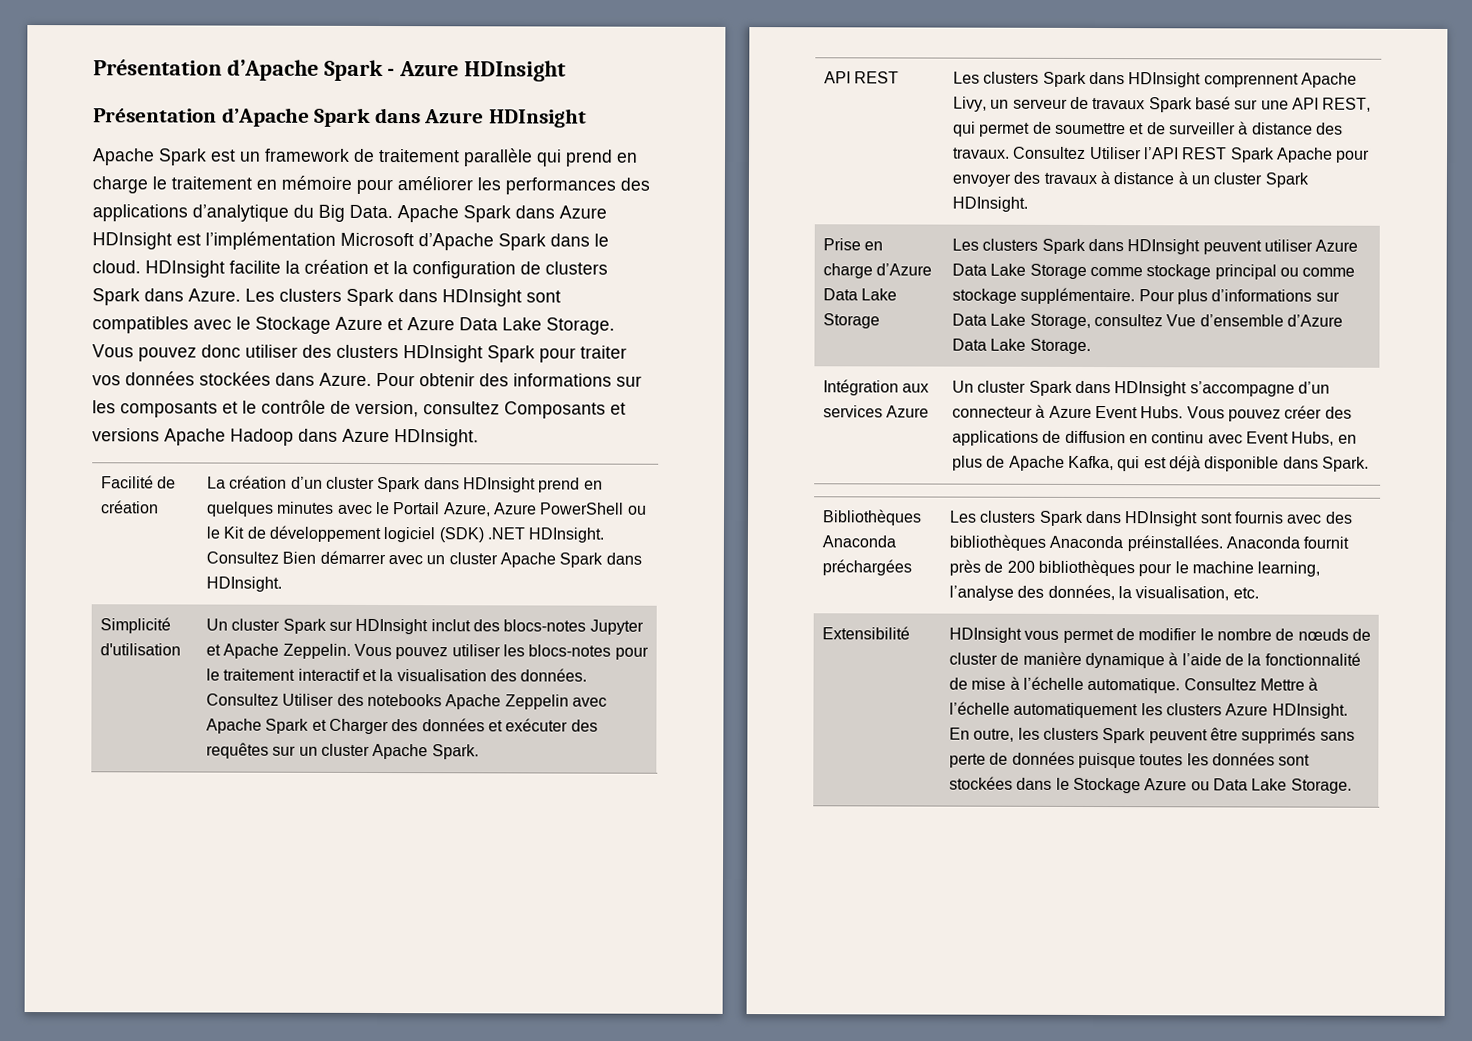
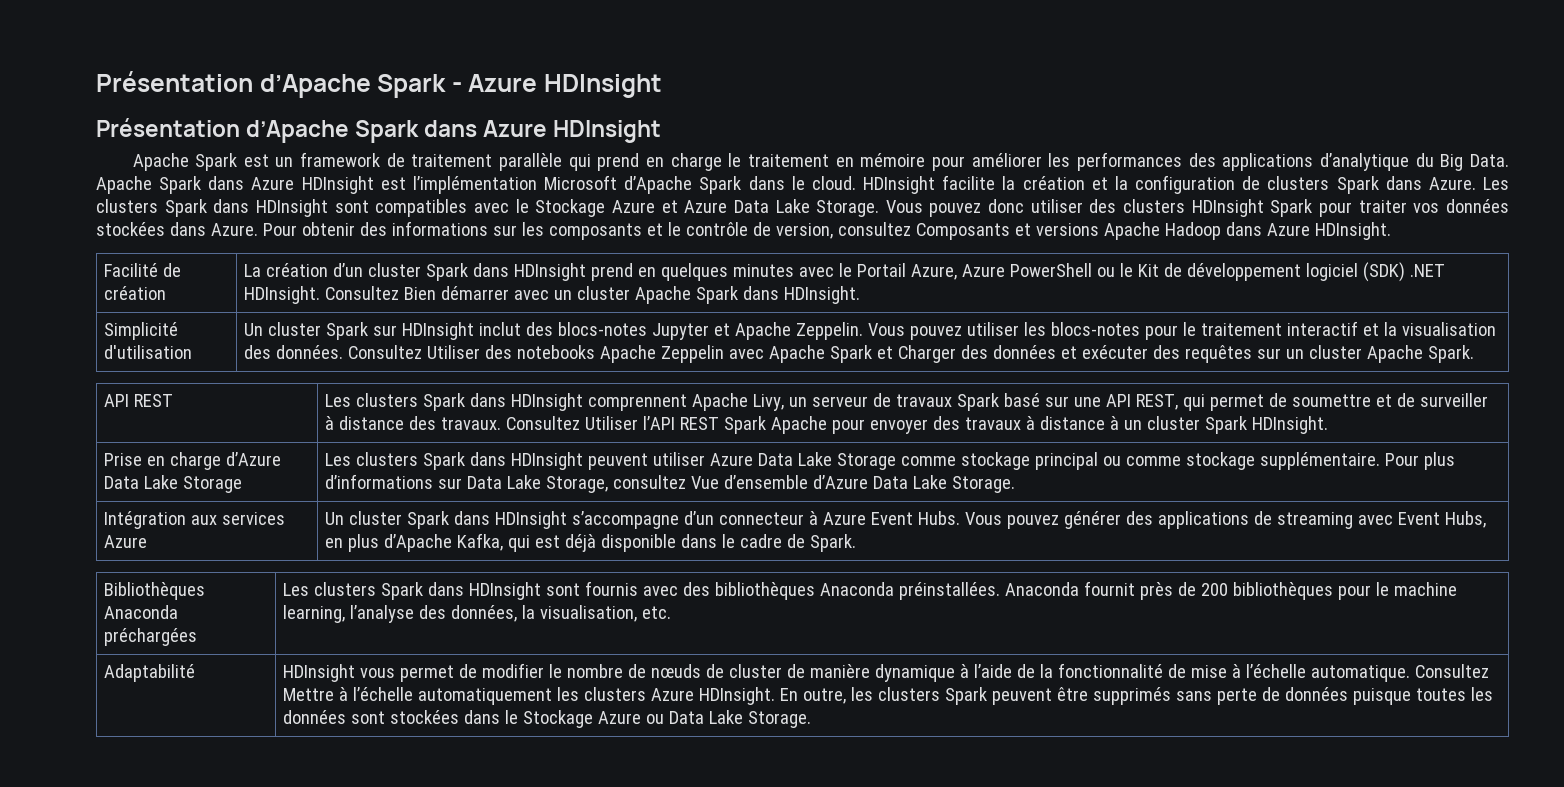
[1284,405,1323,419] créer -> [1064,511,1122,529] générer
[1064,430,1205,444] diffusion en continu -> [1277,512,1354,529] streaming
[986,455,1065,471] de Apache -> [384,534,453,552] d’Apache
(1319, 462) none -> [722,534,806,548] le cadre de
[822,626,911,640] Extensibilité -> [104,664,196,682] Adaptabilité

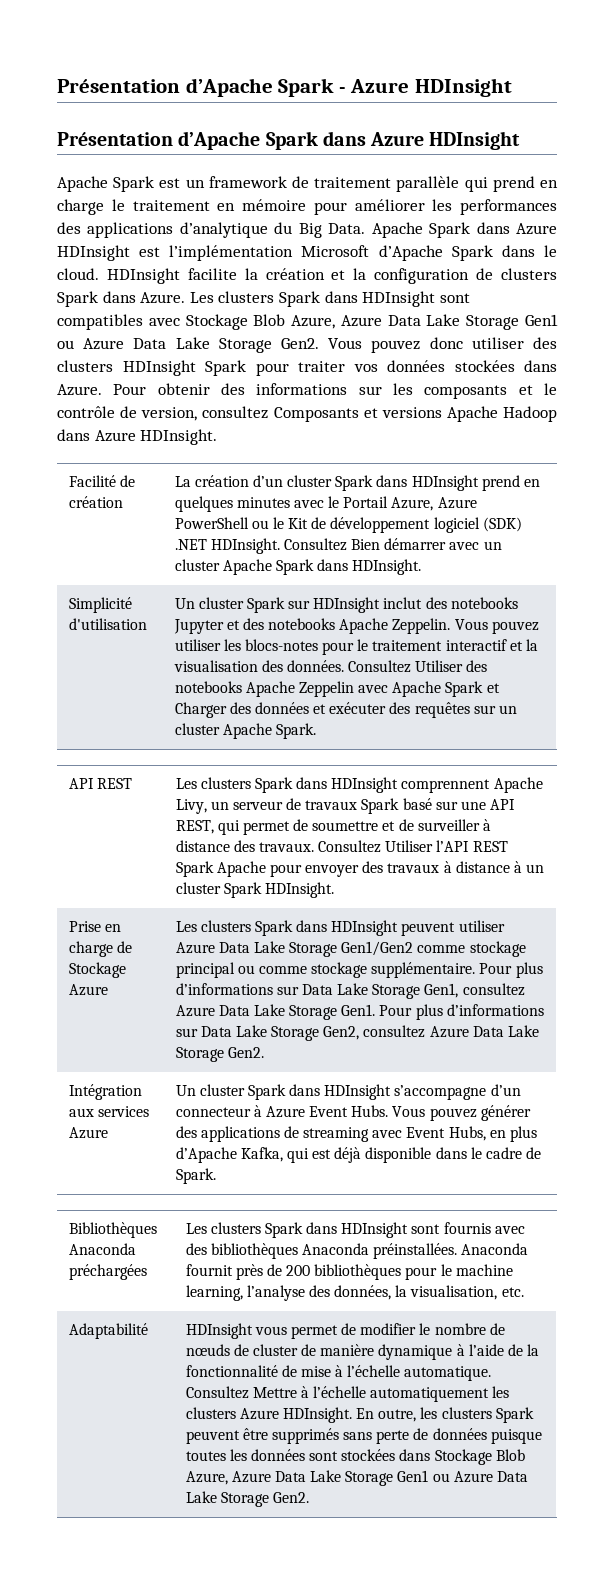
[515,199,880,217] le Stockage Azure et Azure Data Lake Storage. -> [185,314,558,330] [57,337,319,353] Stockage Blob Azure, Azure Data Lake Storage Gen1 ou Azure Data Lake Storage Gen2.
[558,322,648,336] blocs-notes -> [450,597,518,609] notebooks
(731, 329) none -> [242,618,336,630] des notebooks
[226,452,282,466] [104,475,243,493] d’Azure Data Lake Storage -> [116,941,132,953] [68,962,126,978] [68,984,108,996] de Stockage Azure
(897, 461) none -> [341,941,414,956] Gen1/Gen2
[546,475,1016,493] Storage, consultez Vue d’ensemble d’Azure Data Lake Storage. -> [372,983,525,999] [175,1004,544,1020] [175,1025,540,1041] [175,1047,264,1062] Storage Gen1, consultez Azure Data Lake Storage Gen1. Pour plus d’informations sur Data Lake Storage Gen2, consultez Azure Data Lake Storage Gen2.
[505,710,812,728] le Stockage Azure ou Data Lake Storage. -> [434,1449,525,1465] [185,1470,529,1486] [185,1491,309,1507] Stockage Blob Azure, Azure Data Lake Storage Gen1 ou Azure Data Lake Storage Gen2.

